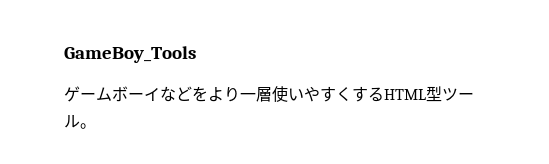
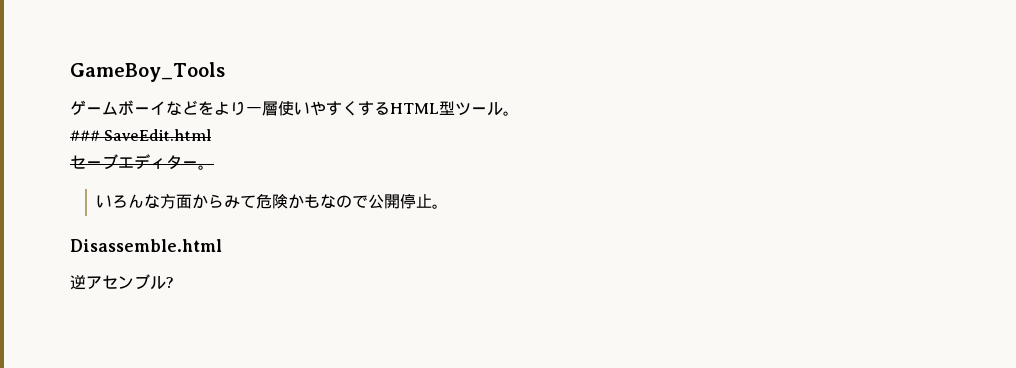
(96, 126) none -> [70,129,212,141] [70,154,214,170] [95,193,448,209] [70,239,222,252] [70,274,174,290] // ### SaveEdit.html // セーブエディター。 // いろんな方面からみて危険かもなので公開停止。 // Disassemble.html // 逆アセンブル?

